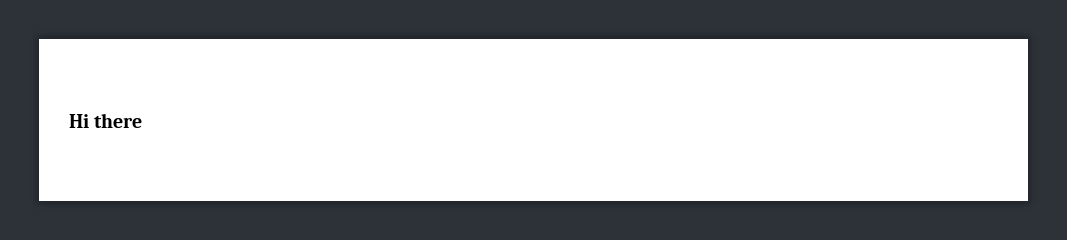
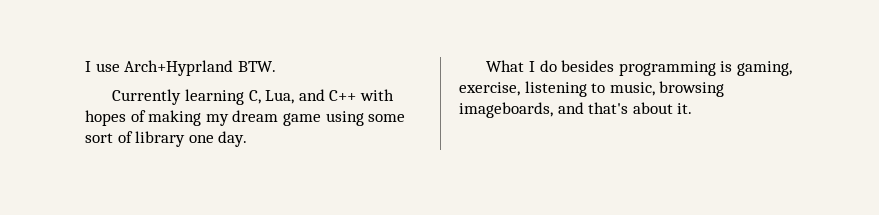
[69,113,143,128] Hi there -> [85,60,276,76] [112,89,394,105] [85,110,406,126] [85,131,248,147] [486,60,792,76] [459,81,725,97] [459,102,693,118] I use Arch+Hyprland BTW. // Currently learning C, Lua, and C++ with hopes of making my dream game using some sort of library one day. // What I do besides programming is gaming, exercise, listening to music, browsing imageboards, and that's about it.

